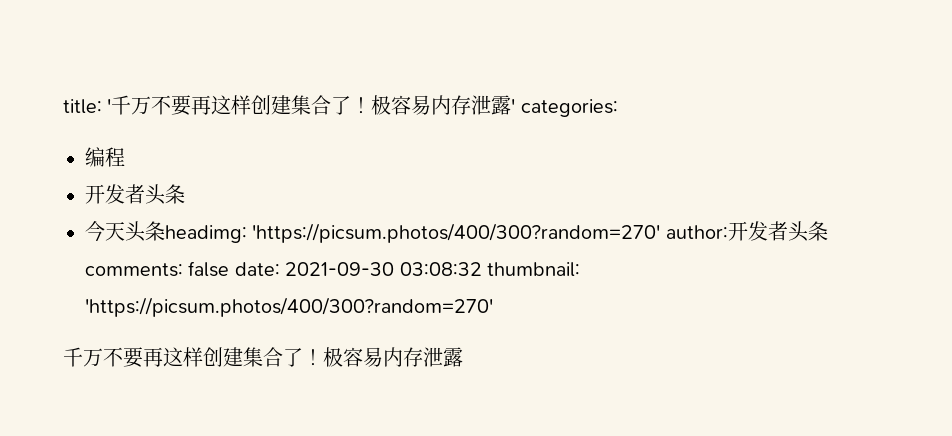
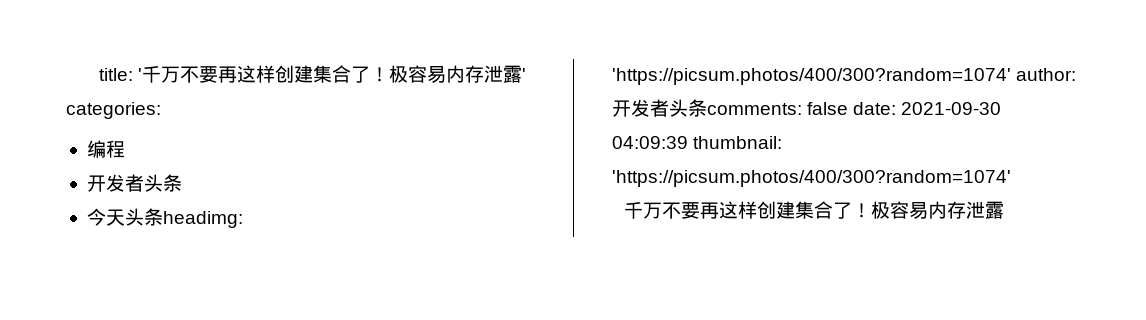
[252,223,661,243] 'https://picsum.photos/400/300?random=270' -> [611,68,1011,85] 'https://picsum.photos/400/300?random=1074'
[399,262,580,277] [85,297,493,317] 03:08:32 thumbnail: 'https://picsum.photos/400/300?random=270' -> [611,136,783,149] [611,170,1011,187] 04:09:39 thumbnail: 'https://picsum.photos/400/300?random=1074'

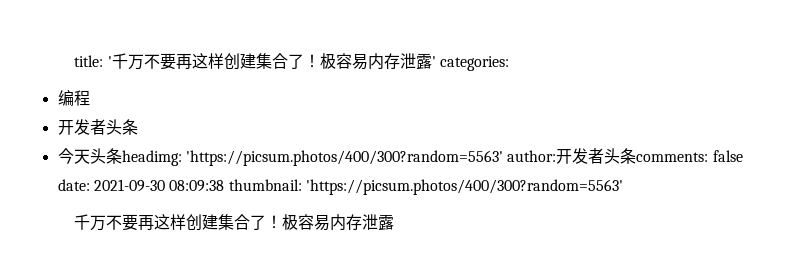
[611,68,1011,85] 'https://picsum.photos/400/300?random=1074' -> [185,150,503,166] 'https://picsum.photos/400/300?random=5563'
[611,136,783,149] [611,170,1011,187] 04:09:39 thumbnail: 'https://picsum.photos/400/300?random=1074' -> [169,179,623,195] 08:09:38 thumbnail: 'https://picsum.photos/400/300?random=5563'

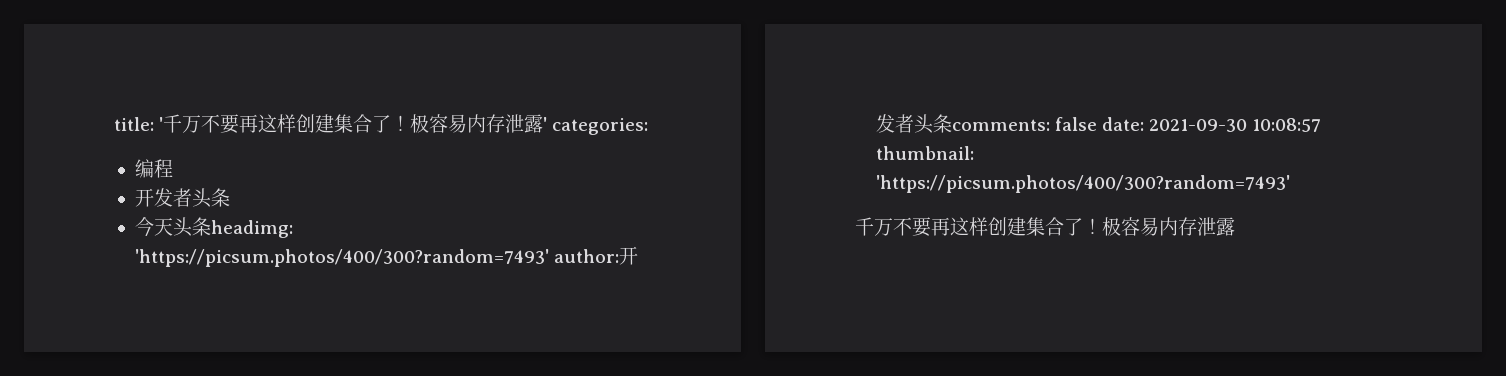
[185,150,503,166] 'https://picsum.photos/400/300?random=5563' -> [134,249,549,267] 'https://picsum.photos/400/300?random=7493'
[169,179,623,195] 08:09:38 thumbnail: 'https://picsum.photos/400/300?random=5563' -> [1252,118,1322,132] [875,146,974,160] [875,175,1290,193] 10:08:57 thumbnail: 'https://picsum.photos/400/300?random=7493'

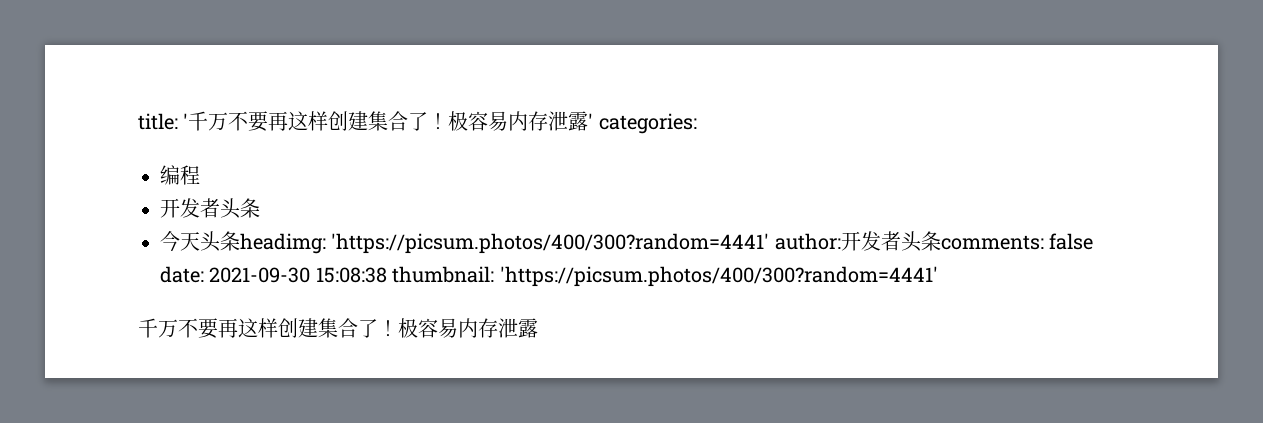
[134,249,549,267] 'https://picsum.photos/400/300?random=7493' -> [331,233,770,254] 'https://picsum.photos/400/300?random=4441'
[1252,118,1322,132] [875,146,974,160] [875,175,1290,193] 10:08:57 thumbnail: 'https://picsum.photos/400/300?random=7493' -> [315,266,938,287] 15:08:38 thumbnail: 'https://picsum.photos/400/300?random=4441'

